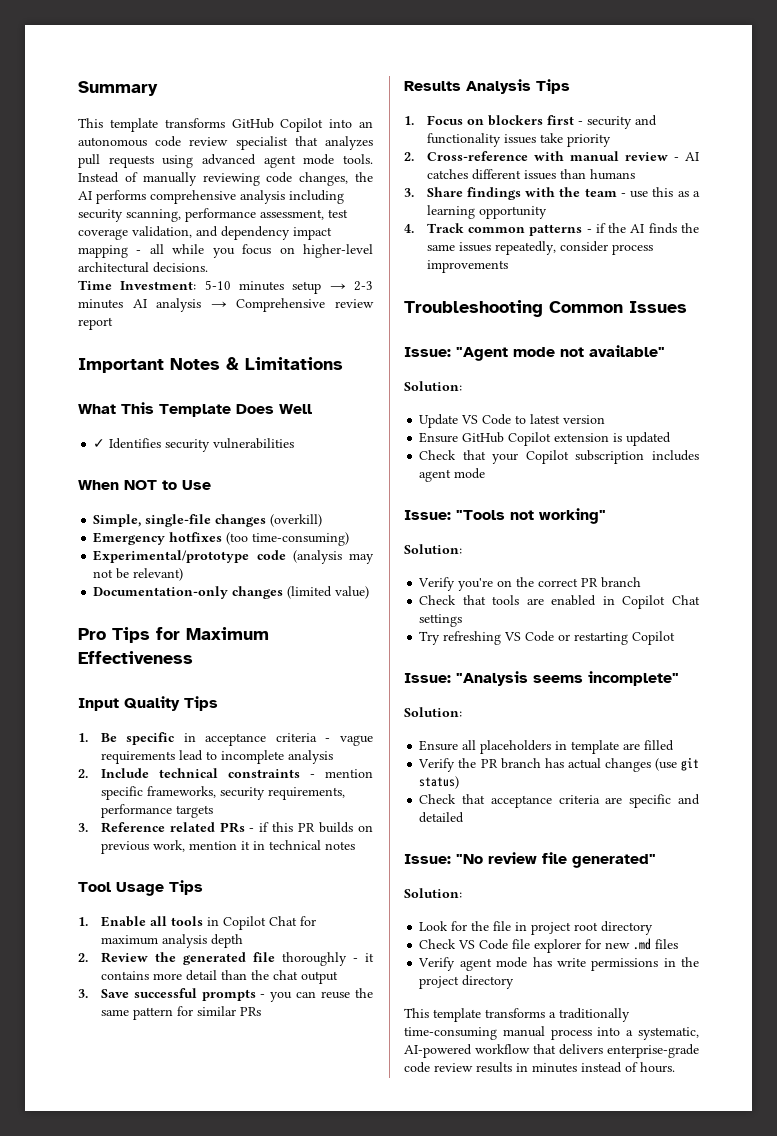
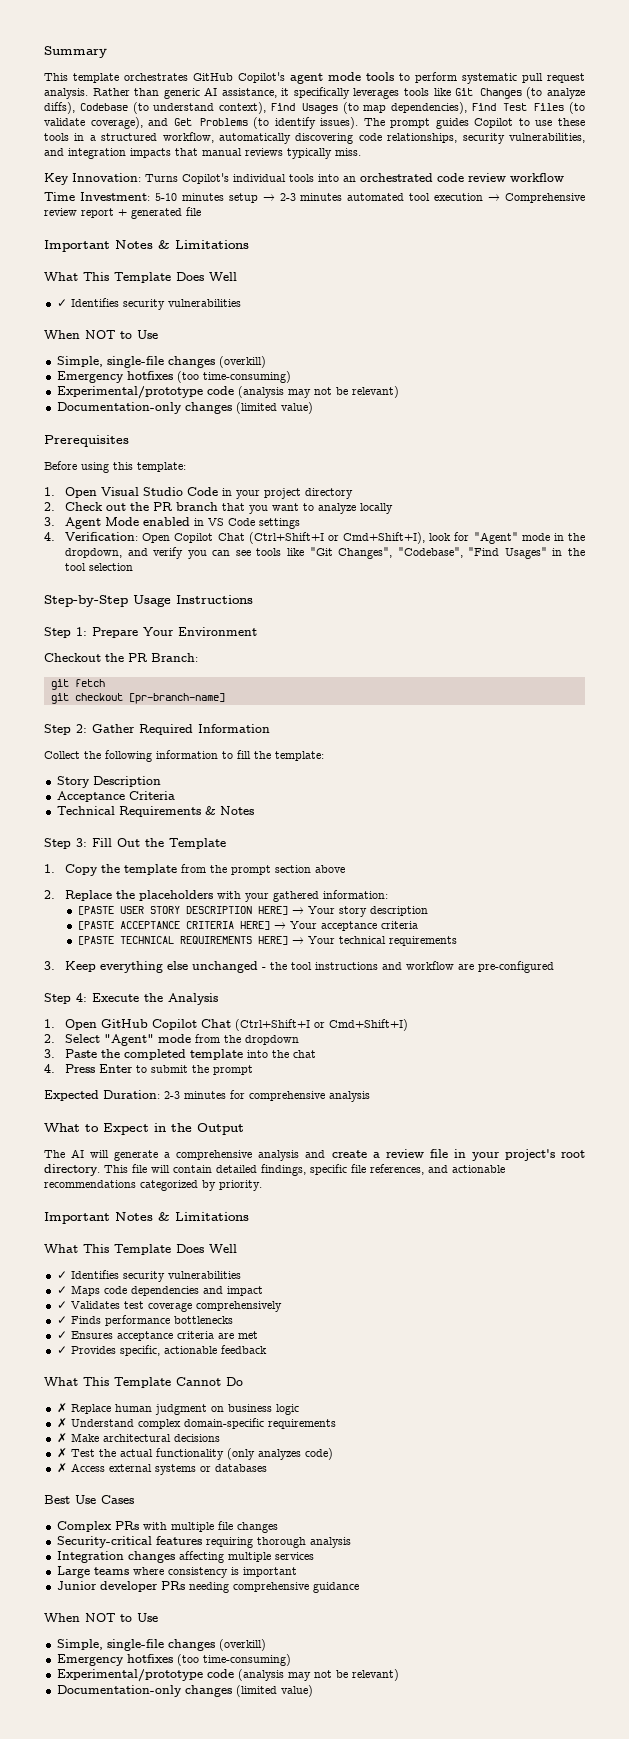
[164,118,324,132] transforms GitHub Copilot -> [124,72,585,84] [44,87,586,99] [44,102,585,114] [44,117,585,129] [44,132,585,144] [44,148,361,159] [44,173,314,185] orchestrates GitHub Copilot's agent mode tools to perform systematic pull request analysis. Rather than generic AI assistance, it specifically leverages tools like Git Changes (to analyze diffs), Codebase (to understand context), Find Usages (to map dependencies), Find Test Files (to validate coverage), and Get Problems (to identify issues). The prompt guides Copilot to use these tools in a structured workflow, automatically discovering code relationships, security vulnerabilities, and integration impacts that manual reviews typically miss. // Key Innovation: Turns Copilot's individual tools
[78,136,373,150] [78,154,373,168] [78,172,373,186] [78,190,344,204] [78,208,348,222] [78,226,332,240] [78,244,373,258] [78,262,208,273] autonomous code review specialist that analyzes pull requests using advanced agent mode tools. Instead of manually reviewing code changes, the AI performs comprehensive analysis including security scanning, performance assessment, test coverage validation, and dependency impact mapping - all while you focus on higher-level architectural decisions. -> [360,173,564,182] orchestrated code review workflow
[132,298,202,312] AI analysis -> [347,193,484,201] automated tool execution
(113, 323) none -> [118,207,201,219] + generated file
[78,627,269,643] [78,651,193,664] [78,696,218,711] [78,732,373,746] [100,750,333,764] [78,768,373,778] [100,786,345,800] [100,804,213,818] [78,822,373,833] [100,840,355,854] [78,880,203,896] [78,916,316,930] [100,934,243,948] [78,952,374,966] [100,970,338,984] [78,988,373,1002] [100,1006,261,1020] [404,79,570,94] [404,115,657,129] [426,133,611,147] [404,151,699,161] [426,169,635,180] [404,187,700,200] [426,205,547,219] [404,223,699,236] [426,241,653,255] [426,260,508,273] [404,300,687,317] [404,345,665,361] [404,381,462,391] [419,414,606,428] [419,432,672,446] [419,450,699,464] [419,468,486,482] [404,508,606,524] [404,544,462,554] [418,577,642,591] [419,595,700,609] [419,614,463,627] [419,631,676,645] [404,671,679,686] [404,707,462,717] [419,740,675,754] [418,757,699,772] [419,776,460,789] [419,794,700,808] [419,812,465,823] [404,852,656,868] [404,888,462,898] [419,921,654,935] [419,938,679,953] [418,957,699,971] [419,975,515,989] [404,1008,630,1022] [404,1026,699,1040] [404,1044,699,1058] [404,1062,675,1073] Pro Tips for Maximum Effectiveness // Input Quality Tips // 1. Be specific in acceptance criteria - vague requirements lead to incomplete analysis // 2. Include technical constraints - mention specific frameworks, security requirements, performance targets // 3. Reference related PRs - if this PR builds on previous work, mention it in technical notes // Tool Usage Tips // 1. Enable all tools in Copilot Chat for maximum analysis depth // 2. Review the generated file thoroughly - it contains more detail than the chat output // 3. Save successful prompts - you can reuse the same pattern for similar PRs // Results Analysis Tips // 1. Focus on blockers first - security and functionality issues take priority // 2. Cross-reference with manual review - AI catches different issues than humans // 3. Share findings with the team - use this as a learning opportunity // 4. Track common patterns - if the AI finds the same issues repeatedly, consider process improvements // Troubleshooting Common Issues // Issue: "Agent mode not available" // Solution: // Update VS Code to latest version // Ensure GitHub Copilot extension is updated // Check that your Copilot subscription includes agent mode // Issue: "Tools not working" // Solution: // Verify you're on the correct PR branch // Check that tools are enabled in Copilot Chat settings // Try refreshing VS Code or restarting Copilot // Issue: "Analysis seems incomplete" // Solution: // Ensure all placeholders in template are filled // Verify the PR branch has actual changes (use git status) // Check that acceptance criteria are specific and detailed // Issue: "No review file generated" // Solution: // Look for the file in project root directory // Check VS Code file explorer for new .md files // Verify agent mode has write permissions in the project directory // This template transforms a traditionally time-consuming manual process into a systematic, AI-powered workflow that delivers enterprise-grade code review results in minutes instead of hours. -> [44,435,129,447] [44,461,186,473] [44,487,354,499] [44,502,394,514] [44,517,301,529] [44,532,585,544] [65,547,586,559] [65,563,134,571] [44,595,253,607] [44,627,257,638] [44,653,198,662] [50,679,105,690] [50,693,225,704] [44,724,270,735] [44,750,324,762] [56,776,161,788] [56,791,175,802] [56,806,254,817] [44,838,226,849] [44,864,346,876] [44,890,389,902] [77,906,428,917] [77,921,418,931] [77,936,457,946] [44,961,555,973] [44,993,218,1005] [44,1019,409,1031] [44,1034,300,1046] [44,1049,317,1060] [44,1064,254,1075] [44,1090,370,1102] [44,1123,244,1135] [44,1149,585,1161] [44,1164,505,1176] [44,1180,262,1191] [44,1212,249,1224] [44,1244,237,1255] [56,1270,241,1282] [56,1285,263,1296] [56,1301,282,1312] [56,1315,233,1326] [56,1331,258,1341] [56,1345,267,1356] [44,1377,243,1388] [56,1403,299,1415] [56,1418,336,1429] [56,1433,220,1443] [56,1448,333,1460] [56,1463,267,1475] [44,1495,134,1504] [56,1521,278,1533] [56,1536,351,1548] [56,1551,314,1563] [56,1566,297,1578] [56,1581,359,1593] [44,1613,158,1623] [56,1639,266,1651] [56,1654,291,1666] [56,1669,399,1682] [56,1685,313,1697] Prerequisites // Before using this template: // 1. Open Visual Studio Code in your project directory // 2. Check out the PR branch that you want to analyze locally // 3. Agent Mode enabled in VS Code settings // 4. Verification: Open Copilot Chat (Ctrl+Shift+I or Cmd+Shift+I), look for "Agent" mode in the dropdown, and verify you can see tools like "Git Changes", "Codebase", "Find Usages" in the tool selection // Step-by-Step Usage Instructions // Step 1: Prepare Your Environment // Checkout the PR Branch: // git fetch // git checkout [pr-branch-name] // Step 2: Gather Required Information // Collect the following information to fill the template: // Story Description // Acceptance Criteria // Technical Requirements & Notes // Step 3: Fill Out the Template // 1. Copy the template from the prompt section above // 2. Replace the placeholders with your gathered information: // [PASTE USER STORY DESCRIPTION HERE] → Your story description // [PASTE ACCEPTANCE CRITERIA HERE] → Your acceptance criteria // [PASTE TECHNICAL REQUIREMENTS HERE] → Your technical requirements // 3. Keep everything else unchanged - the tool instructions and workflow are pre-configured // Step 4: Execute the Analysis // 1. Open GitHub Copilot Chat (Ctrl+Shift+I or Cmd+Shift+I) // 2. Select "Agent" mode from the dropdown // 3. Paste the completed template into the chat // 4. Press Enter to submit the prompt // Expected Duration: 2-3 minutes for comprehensive analysis // What to Expect in the Output // The AI will generate a comprehensive analysis and create a review file in your project's root directory. This file will contain detailed findings, specific file references, and actionable recommendations categorized by priority. // Important Notes & Limitations // What This Template Does Well // ✓ Identifies security vulnerabilities // ✓ Maps code dependencies and impact // ✓ Validates test coverage comprehensively // ✓ Finds performance bottlenecks // ✓ Ensures acceptance criteria are met // ✓ Provides specific, actionable feedback // What This Template Cannot Do // ✗ Replace human judgment on business logic // ✗ Understand complex domain-specific requirements // ✗ Make architectural decisions // ✗ Test the actual functionality (only analyzes code) // ✗ Access external systems or databases // Best Use Cases // Complex PRs with multiple file changes // Security-critical features requiring thorough analysis // Integration changes affecting multiple services // Large teams where consistency is important // Junior developer PRs needing comprehensive guidance // When NOT to Use // Simple, single-file changes (overkill) // Emergency hotfixes (too time-consuming) // Experimental/prototype code (analysis may not be relevant) // Documentation-only changes (limited value)

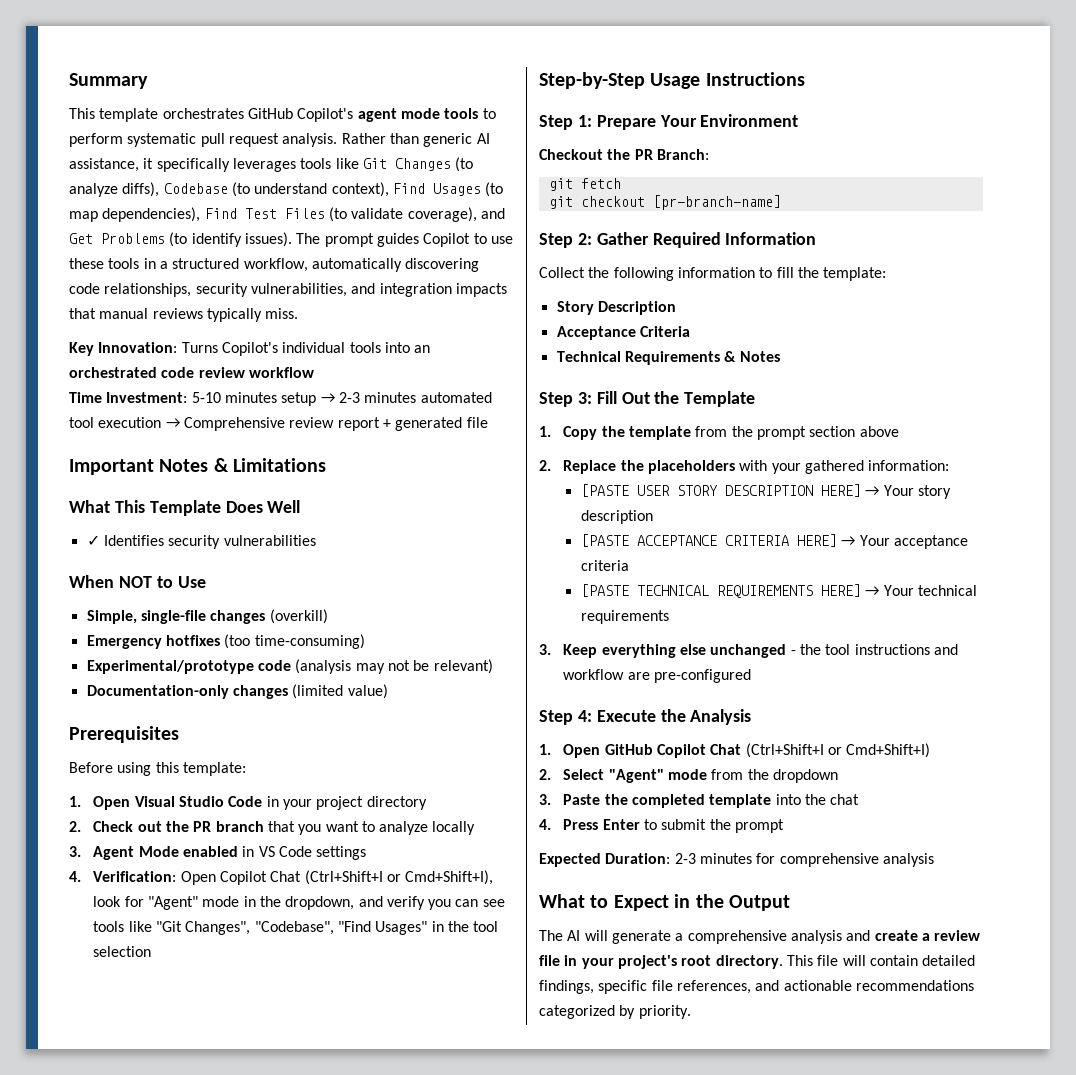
[44,1212,249,1224] [44,1244,237,1255] [56,1270,241,1282] [56,1285,263,1296] [56,1301,282,1312] [56,1315,233,1326] [56,1331,258,1341] [56,1345,267,1356] [44,1377,243,1388] [56,1403,299,1415] [56,1418,336,1429] [56,1433,220,1443] [56,1448,333,1460] [56,1463,267,1475] [44,1495,134,1504] [56,1521,278,1533] [56,1536,351,1548] [56,1551,314,1563] [56,1566,297,1578] [56,1581,359,1593] [44,1613,158,1623] [56,1639,266,1651] [56,1654,291,1666] [56,1669,399,1682] [56,1685,313,1697] // Important Notes & Limitations // What This Template Does Well // ✓ Identifies security vulnerabilities // ✓ Maps code dependencies and impact // ✓ Validates test coverage comprehensively // ✓ Finds performance bottlenecks // ✓ Ensures acceptance criteria are met // ✓ Provides specific, actionable feedback // What This Template Cannot Do // ✗ Replace human judgment on business logic // ✗ Understand complex domain-specific requirements // ✗ Make architectural decisions // ✗ Test the actual functionality (only analyzes code) // ✗ Access external systems or databases // Best Use Cases // Complex PRs with multiple file changes // Security-critical features requiring thorough analysis // Integration changes affecting multiple services // Large teams where consistency is important // Junior developer PRs needing comprehensive guidance // When NOT to Use // Simple, single-file changes (overkill) // Emergency hotfixes (too time-consuming) // Experimental/prototype code (analysis may not be relevant) // Documentation-only changes (limited value) -> (691, 1012) none

